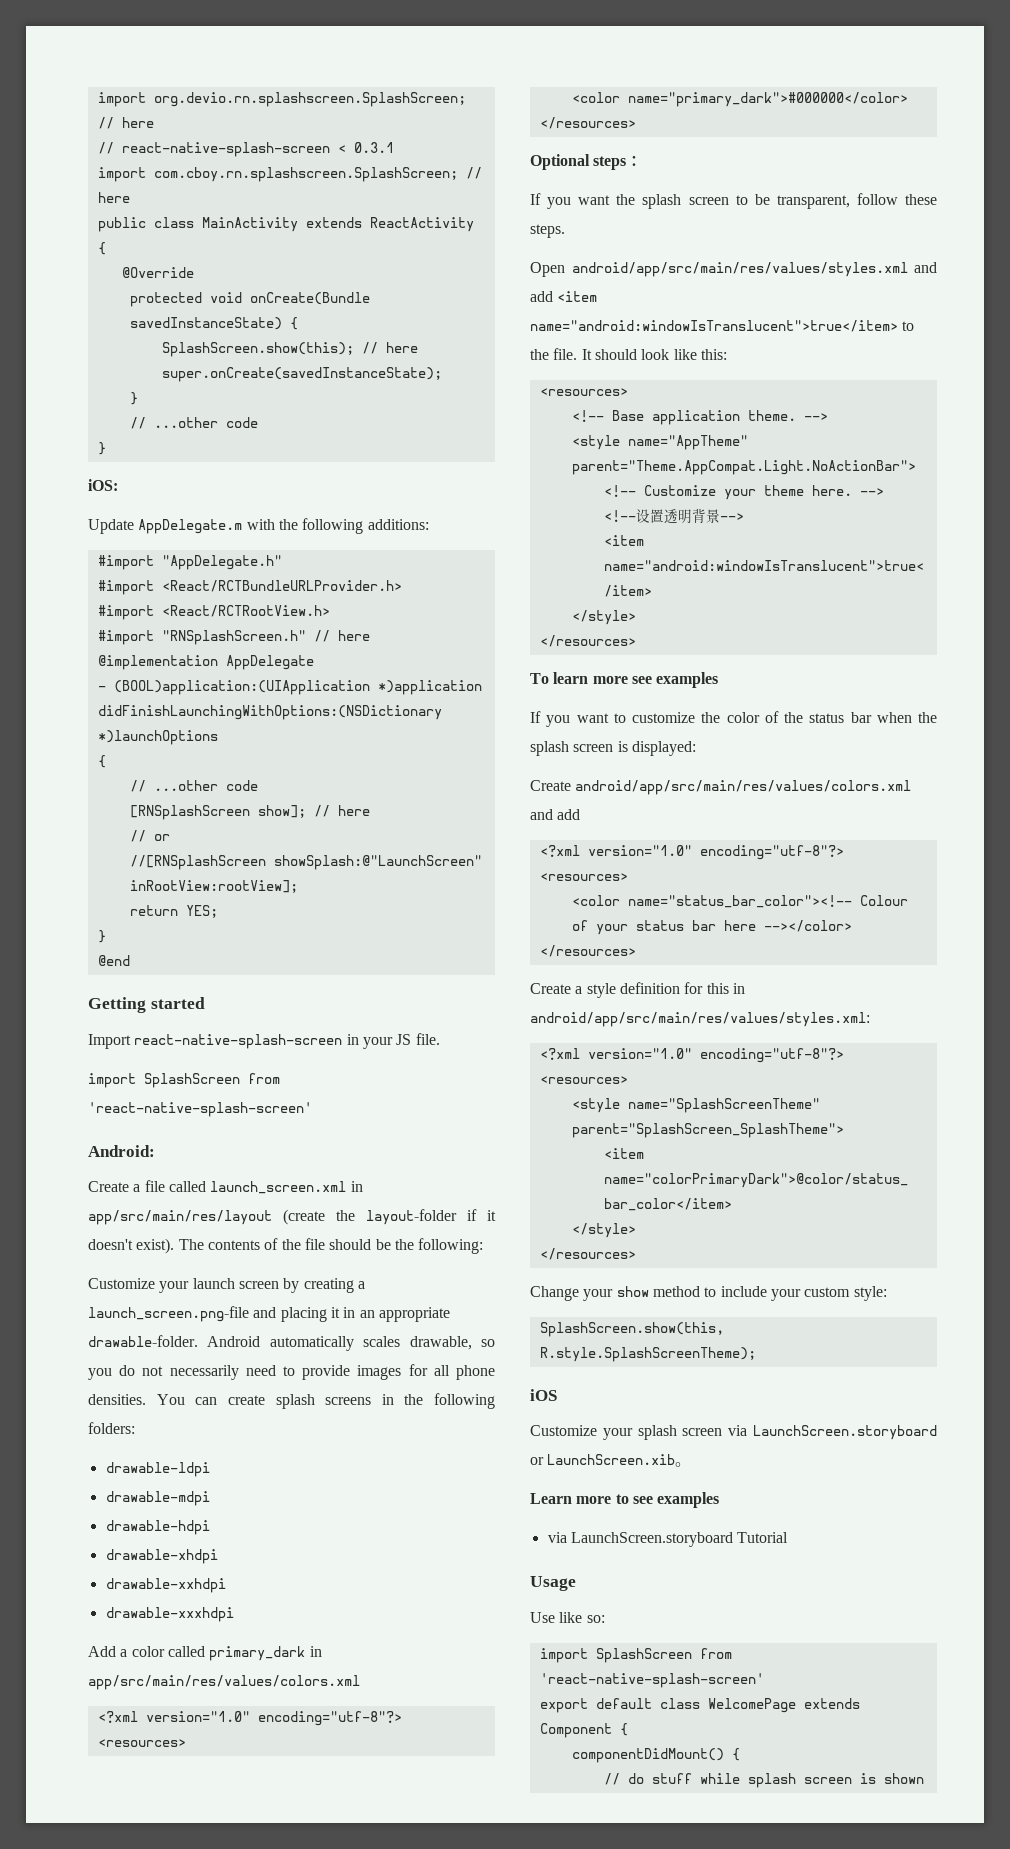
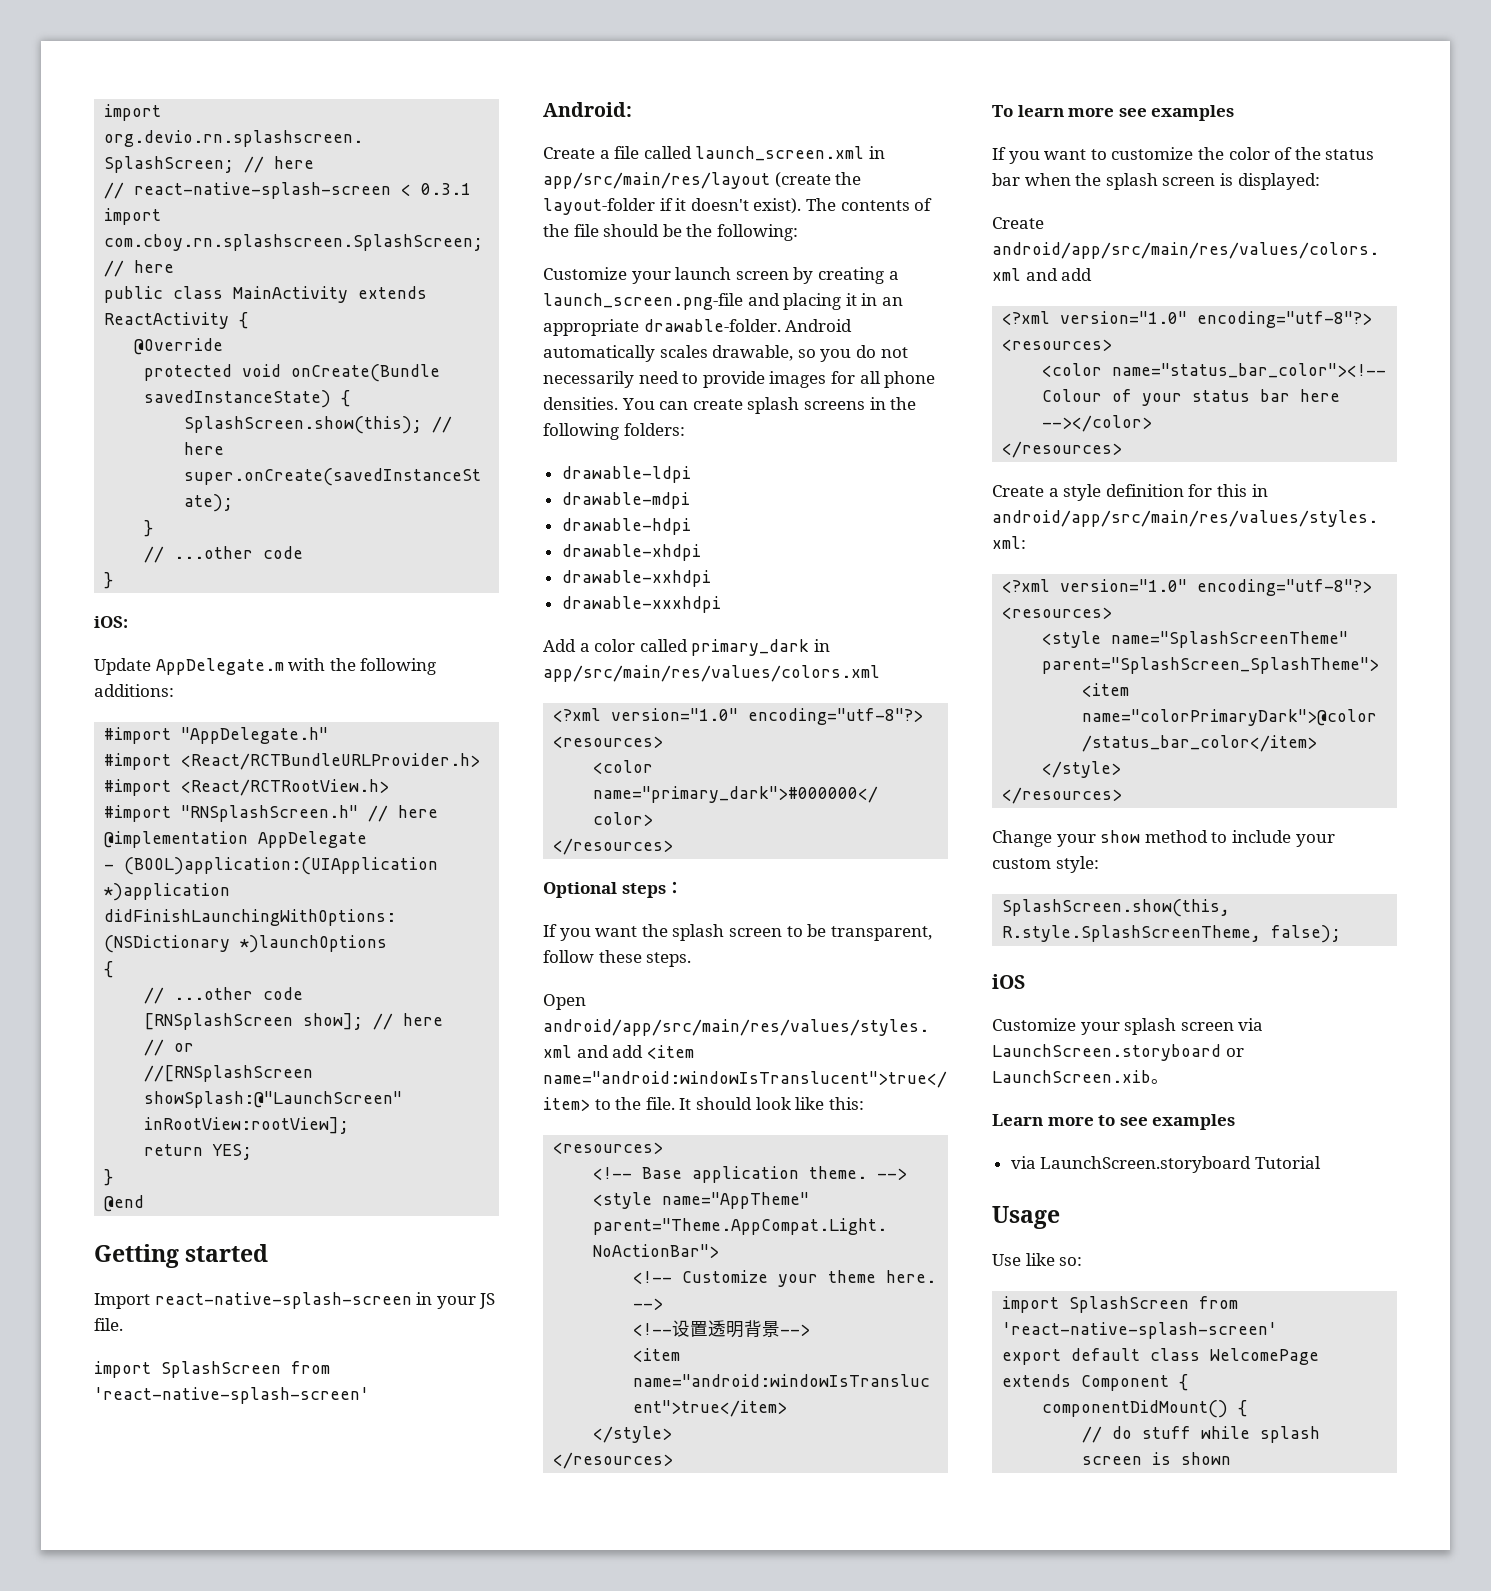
[539,1347,756,1362] R.style.SplashScreenTheme); -> [1002,925,1342,943] R.style.SplashScreenTheme, false);

